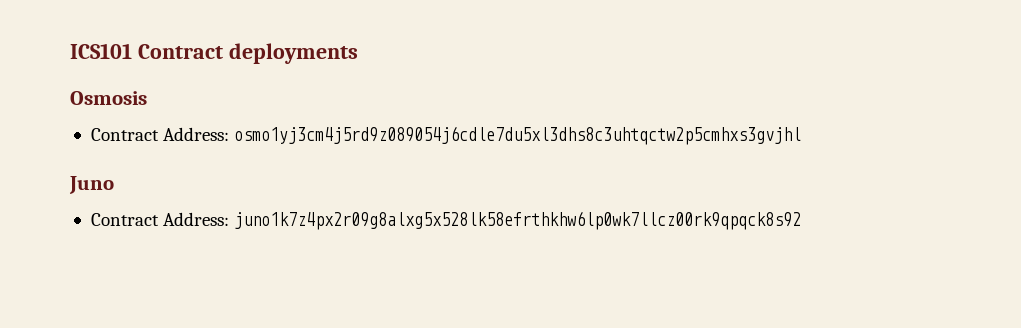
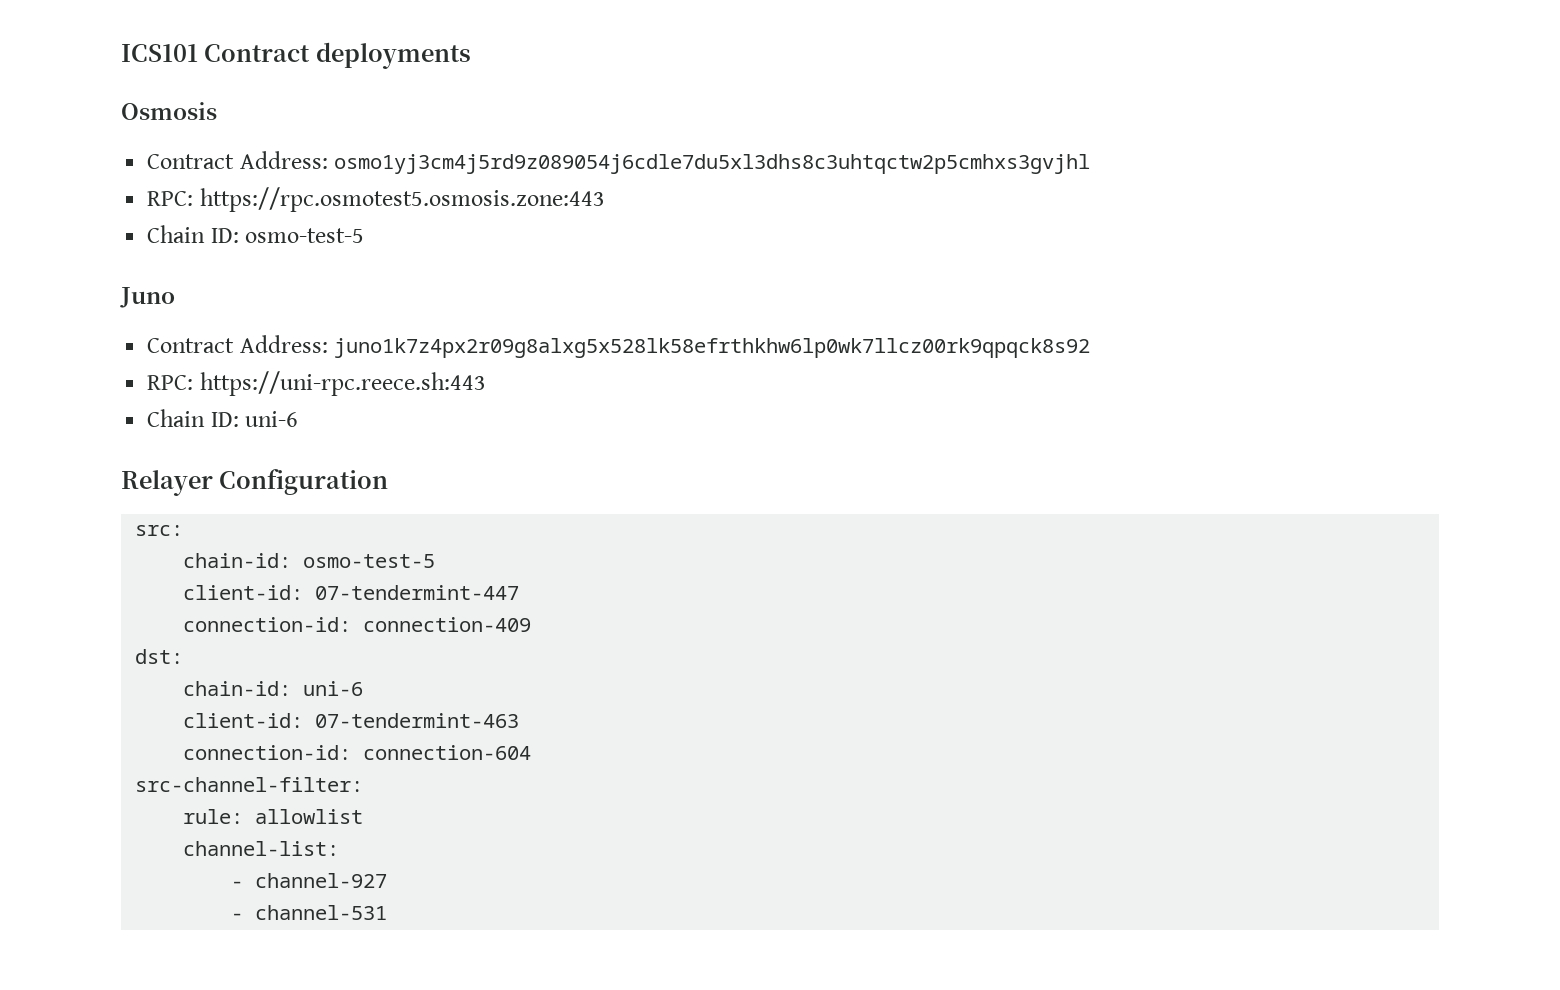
(802, 135) none -> [147,187,605,212] [147,225,365,243] // RPC: https://rpc.osmotest5.osmosis.zone:443 // Chain ID: osmo-test-5
(802, 220) none -> [147,371,486,396] [147,409,299,427] [121,469,389,496] [135,525,184,536] [183,553,436,568] [183,585,520,600] [183,617,532,632] [135,649,184,664] [183,681,364,696] [183,713,520,728] [183,745,532,760] [135,777,364,792] [183,809,364,824] [183,841,340,856] [231,873,388,888] [231,905,388,920] // RPC: https://uni-rpc.reece.sh:443 // Chain ID: uni-6 // Relayer Configuration // src: // chain-id: osmo-test-5 // client-id: 07-tendermint-447 // connection-id: connection-409 // dst: // chain-id: uni-6 // client-id: 07-tendermint-463 // connection-id: connection-604 // src-channel-filter: // rule: allowlist // channel-list: // - channel-927 // - channel-531

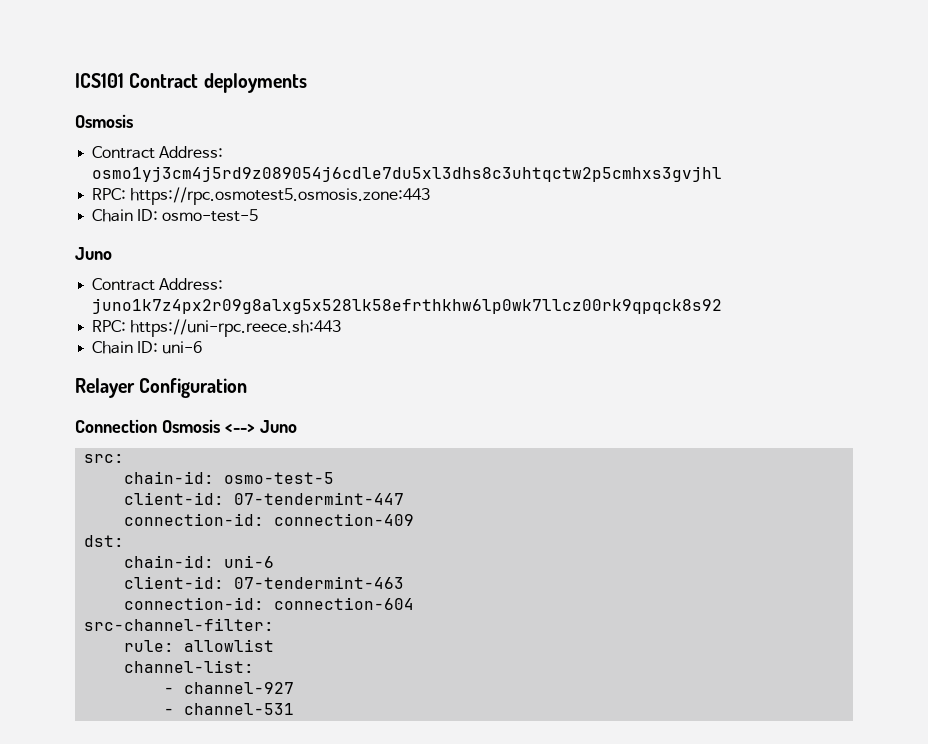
(389, 482) none -> [75,419,297,433] // Connection Osmosis <--> Juno

